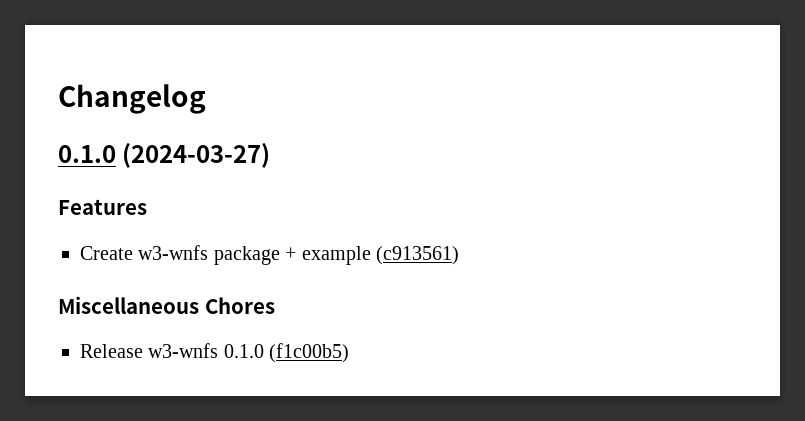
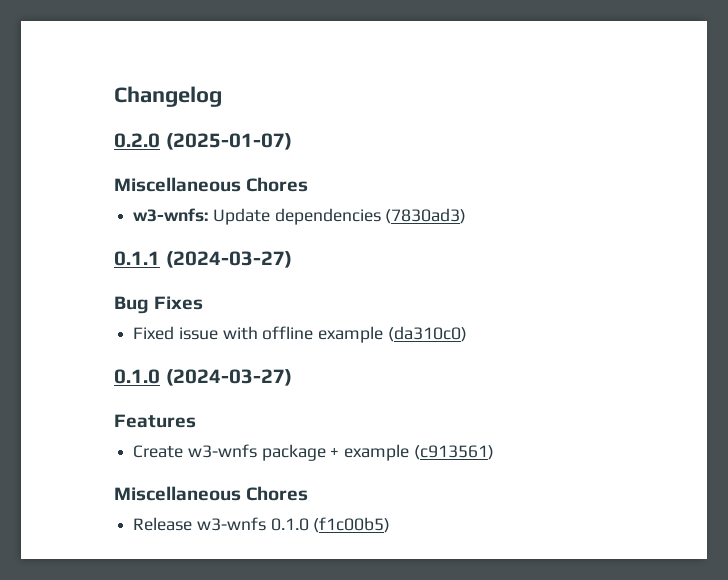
(206, 99) none -> [114,133,292,150] [114,177,309,192] [133,208,467,225] [114,251,292,268] [114,296,204,314] [133,326,467,343] // 0.2.0 (2025-01-07) // Miscellaneous Chores // w3-wnfs: Update dependencies (7830ad3) // 0.1.1 (2024-03-27) // Bug Fixes // Fixed issue with offline example (da310c0)

